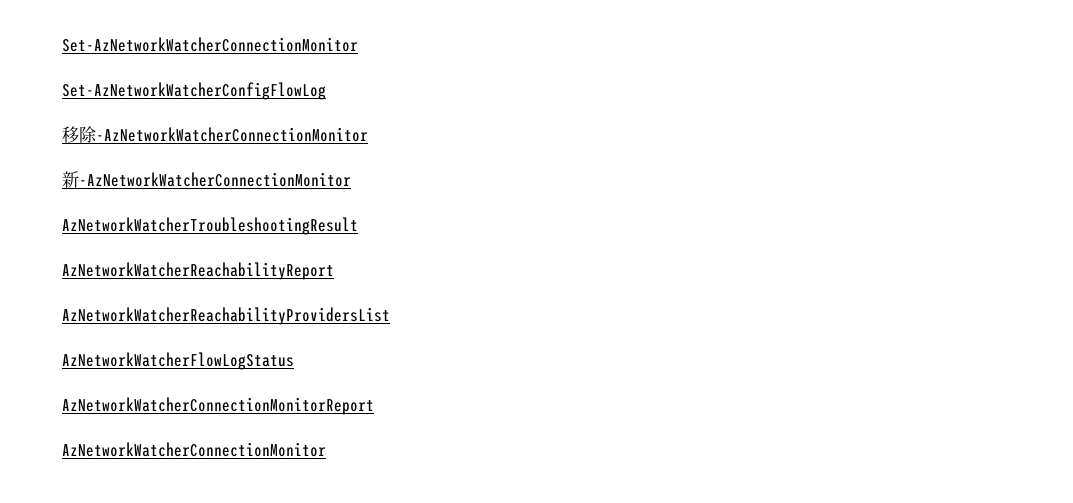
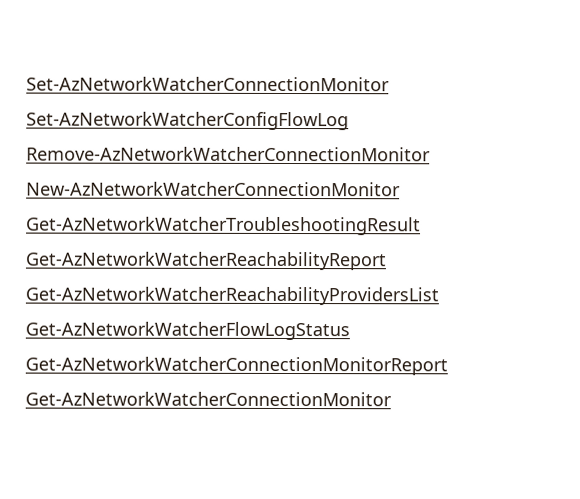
[62,126,368,143] [62,171,351,188] [62,217,358,235] [62,262,334,280] [62,307,390,325] [62,352,294,370] [62,397,374,415] [62,442,326,457] 移除-AzNetworkWatcherConnectionMonitor // 新-AzNetworkWatcherConnectionMonitor // AzNetworkWatcherTroubleshootingResult // AzNetworkWatcherReachabilityReport // AzNetworkWatcherReachabilityProvidersList // AzNetworkWatcherFlowLogStatus // AzNetworkWatcherConnectionMonitorReport // AzNetworkWatcherConnectionMonitor -> [26,146,431,162] [26,181,401,197] [26,216,421,236] [25,251,386,271] [25,286,439,306] [25,321,350,341] [25,356,448,376] [25,391,392,407] Remove-AzNetworkWatcherConnectionMonitor // New-AzNetworkWatcherConnectionMonitor // Get-AzNetworkWatcherTroubleshootingResult // Get-AzNetworkWatcherReachabilityReport // Get-AzNetworkWatcherReachabilityProvidersList // Get-AzNetworkWatcherFlowLogStatus // Get-AzNetworkWatcherConnectionMonitorReport // Get-AzNetworkWatcherConnectionMonitor

